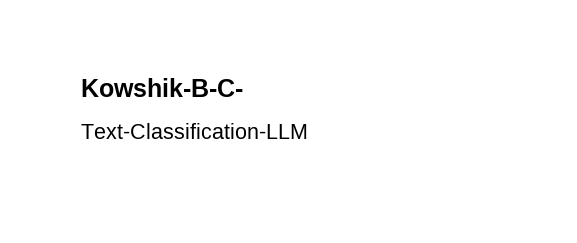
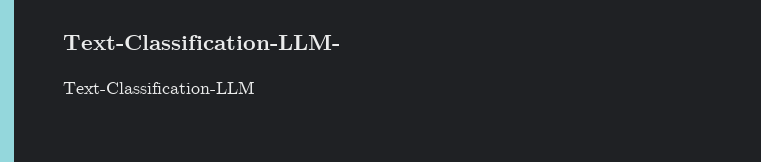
[81,78,243,97] Kowshik-B-C- -> [63,35,340,50] Text-Classification-LLM-

